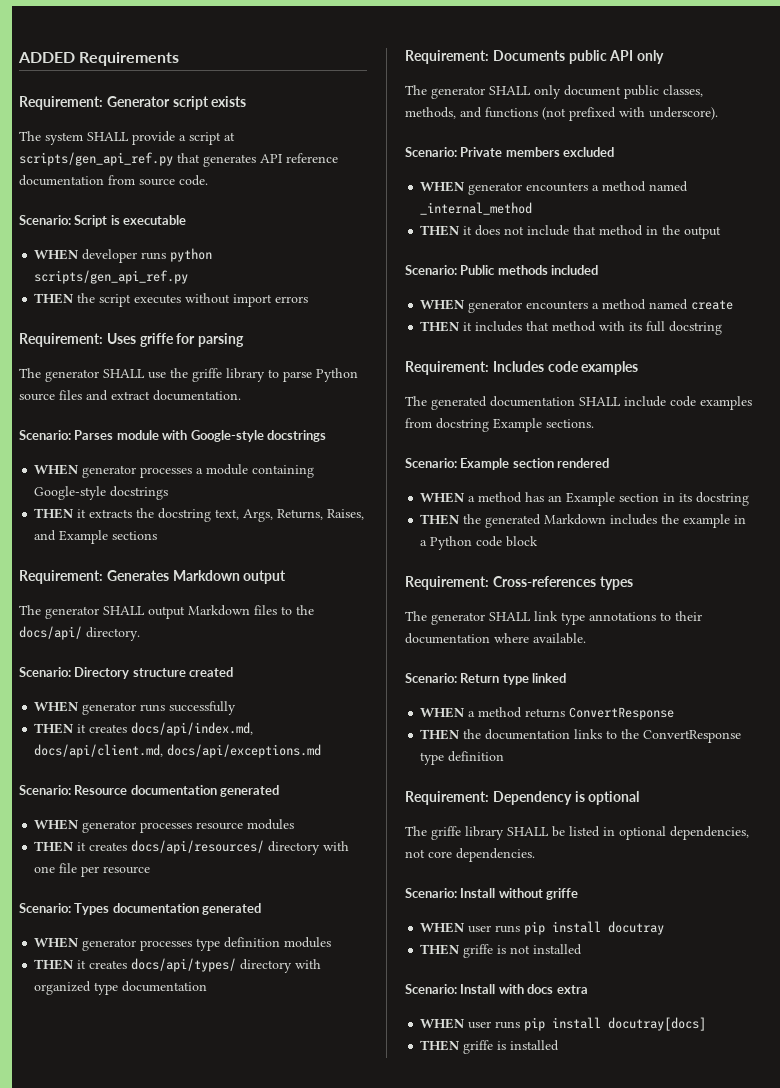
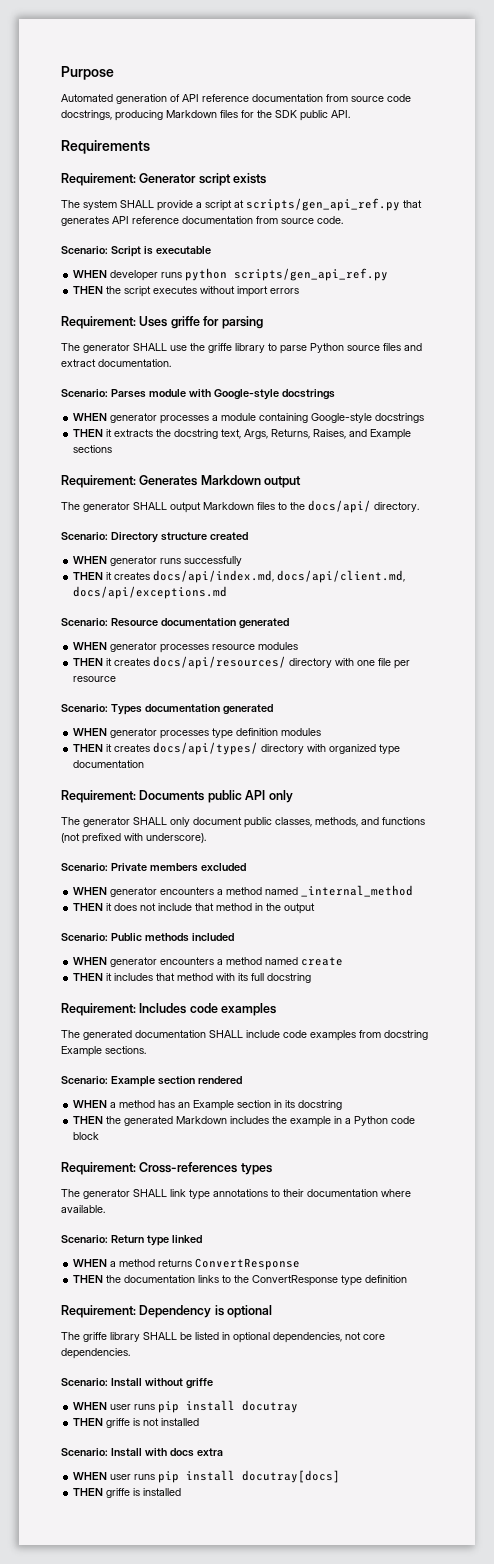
[18,52,75,63] ADDED -> [61,66,114,80] [61,94,411,104] [61,110,350,121] Purpose // Automated generation of API reference documentation from source code docstrings, producing Markdown files for the SDK public API. //

